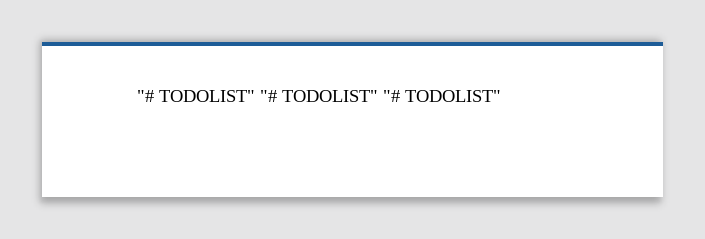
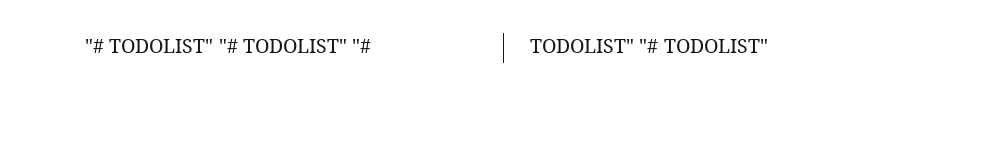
[137,90,501,102] "# TODOLIST" "# TODOLIST" "# TODOLIST" -> [85,39,768,53] "# TODOLIST" "# TODOLIST" "# TODOLIST" "# TODOLIST"

